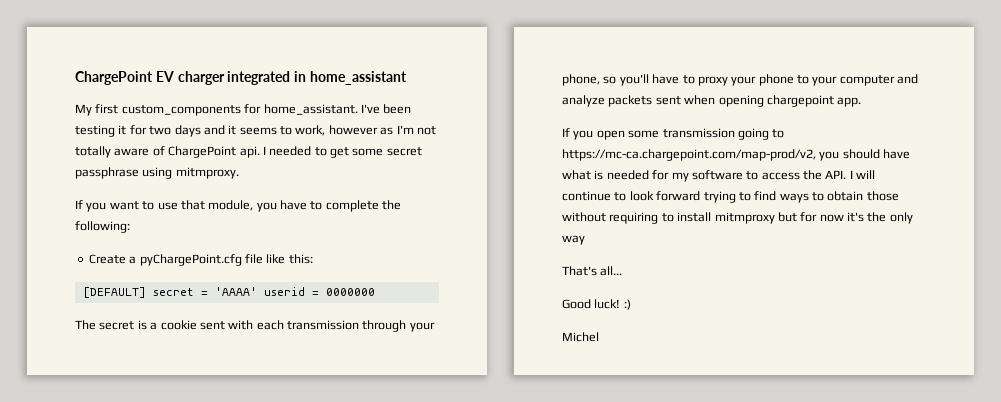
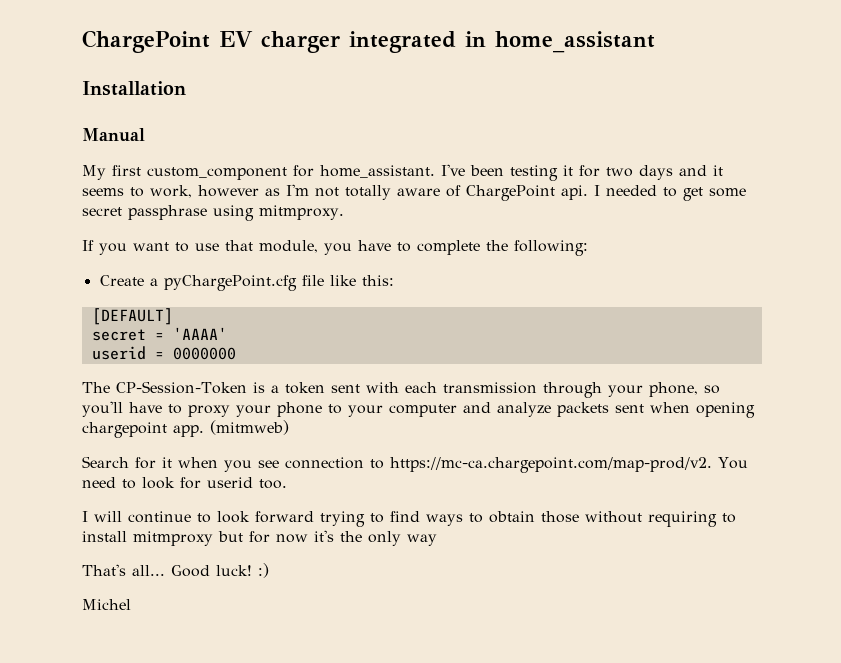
(407, 78) none -> [82,81,186,96] [82,128,145,142] // Installation // Manual
[121,105,241,116] custom_components -> [147,167,287,180] custom_component
(146, 292) none -> (173, 316) //
(257, 291) none -> (227, 333) //
[99,321,135,330] secret -> [116,381,247,394] CP-Session-Token
[160,320,197,330] cookie -> [284,382,325,394] token
[562,128,785,140] [562,149,911,161] [562,170,847,182] // If you open some transmission going to https://mc-ca.chargepoint.com/map-prod/v2, you should have what is needed for my software to access the API. -> [210,420,289,435] [82,456,748,473] [82,477,287,489] (mitmweb) // Search for it when you see connection to https://mc-ca.chargepoint.com/map-prod/v2. You need to look for userid too. //
(623, 271) // -> (165, 570) none

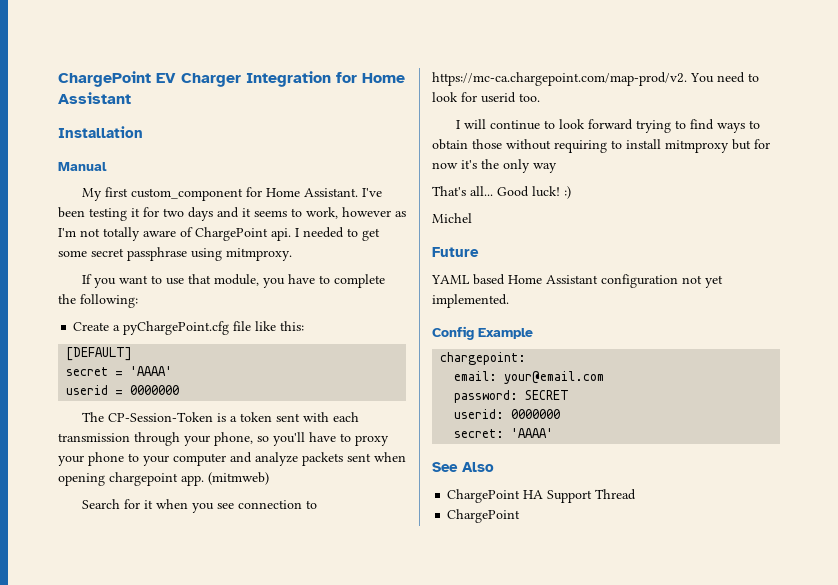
[260,31,655,53] charger integrated in home_assistant -> [181,71,405,87] [58,92,131,104] Charger Integration for Home Assistant
[320,165,435,178] home_assistant. -> [265,188,358,197] Home Assistant.
(131, 604) none -> [432,247,479,257] [431,274,723,288] [432,294,509,308] [432,326,533,340] [440,352,527,365] [454,371,605,384] [454,390,570,403] [454,409,561,419] [454,428,554,438] [432,462,494,472] [447,489,637,503] [447,509,521,523] // Future // YAML based Home Assistant configuration not yet implemented. // Config Example // chargepoint: // email: your@email.com // password: SECRET // userid: 0000000 // secret: 'AAAA' // See Also // ChargePoint HA Support Thread // ChargePoint

